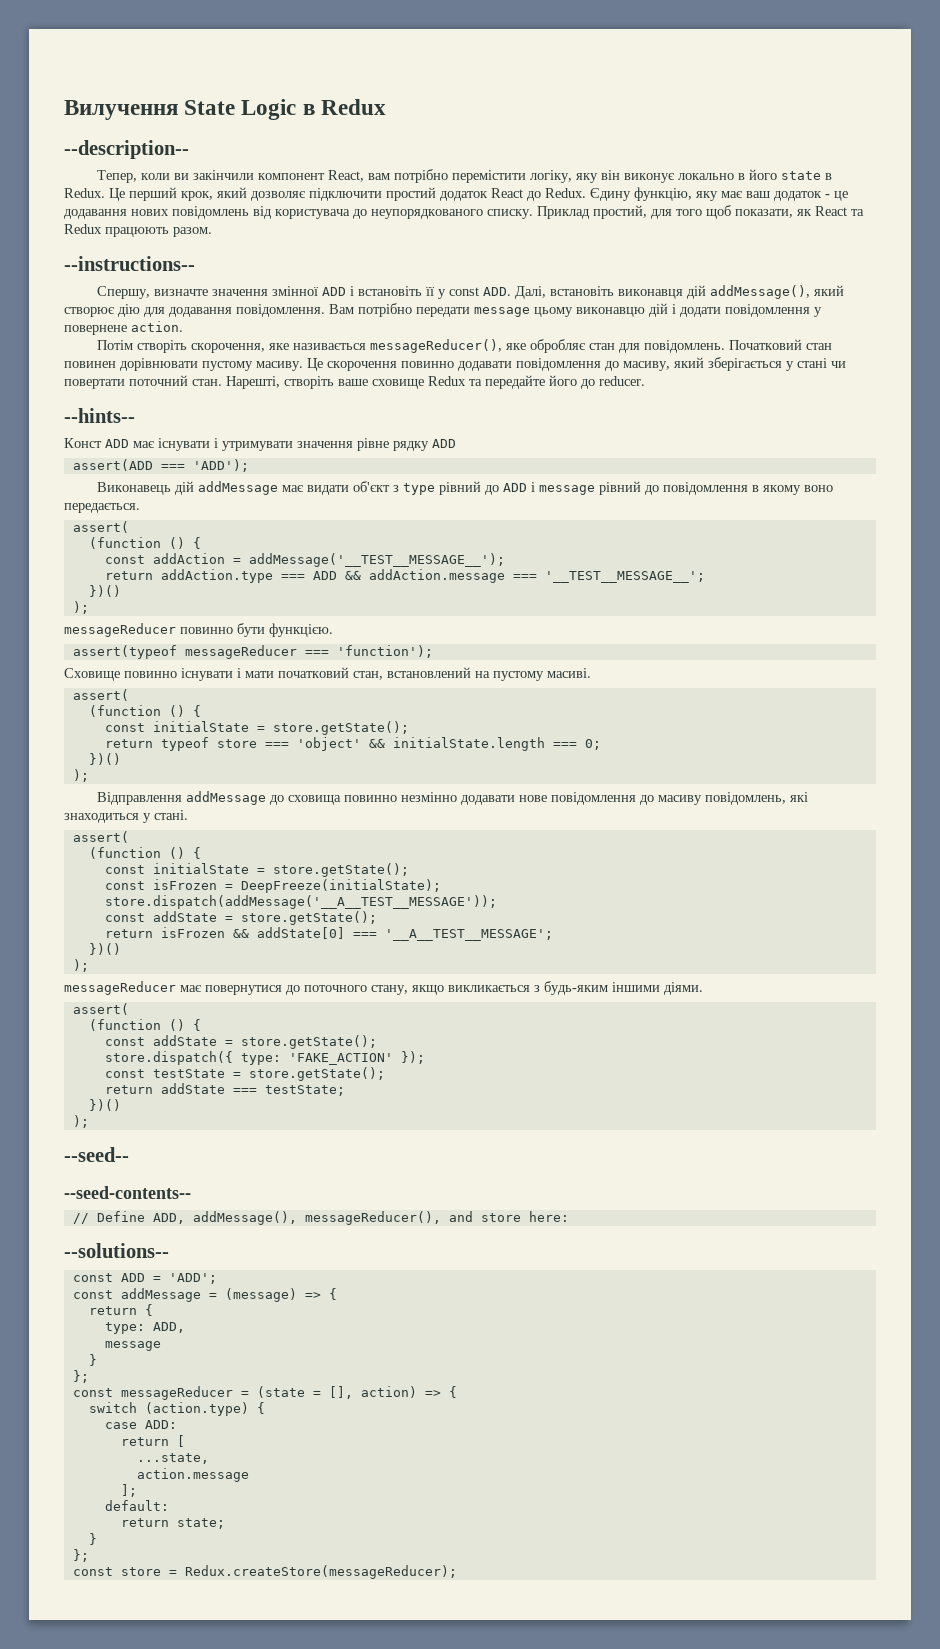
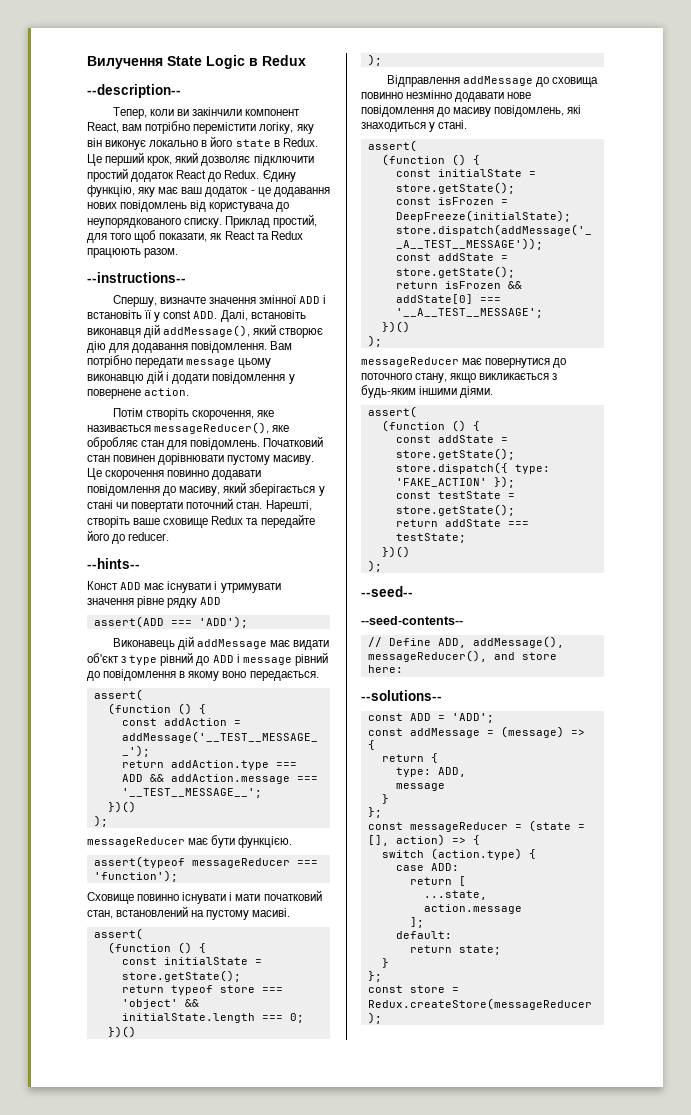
[180,627,233,634] повинно -> [188,838,209,845] має

